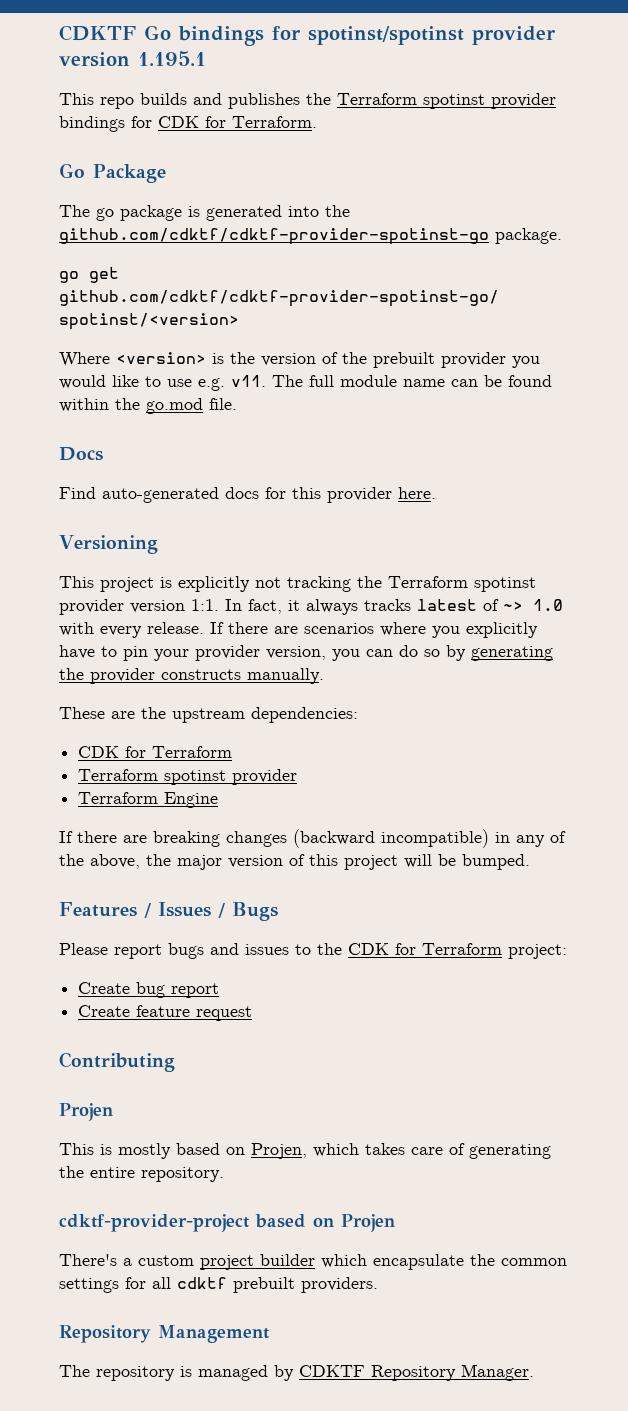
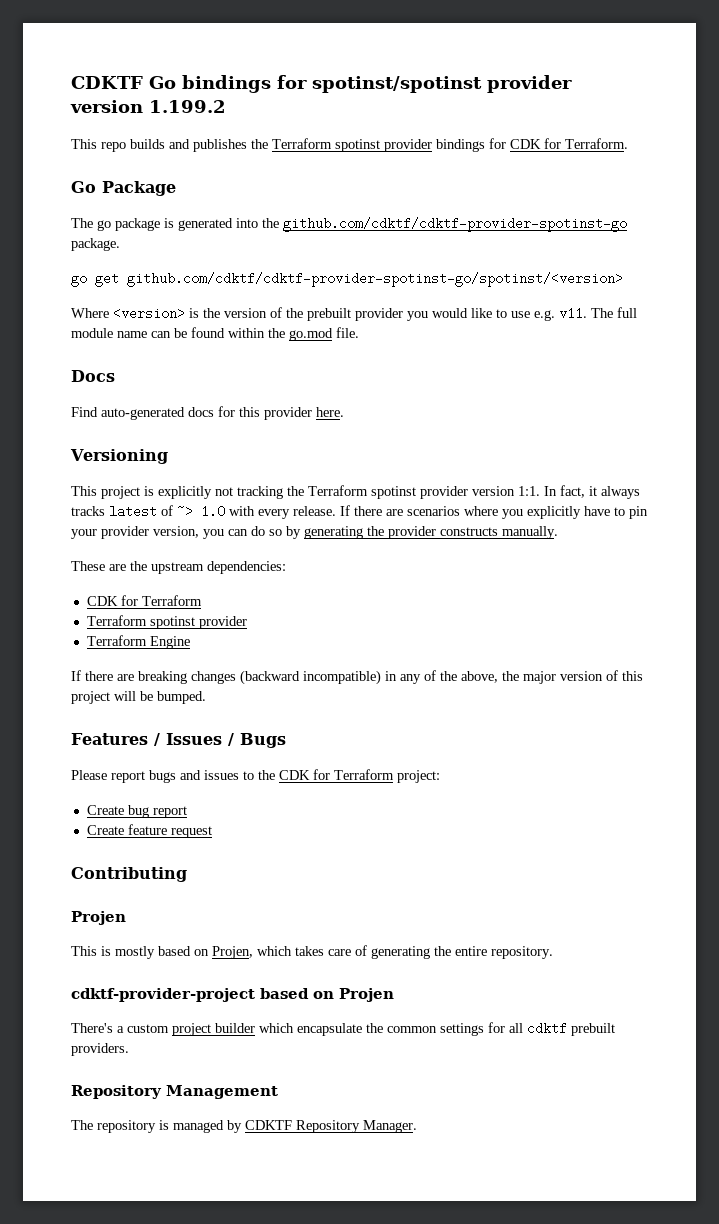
[138,51,206,66] 1.195.1 -> [149,100,226,113] 1.199.2

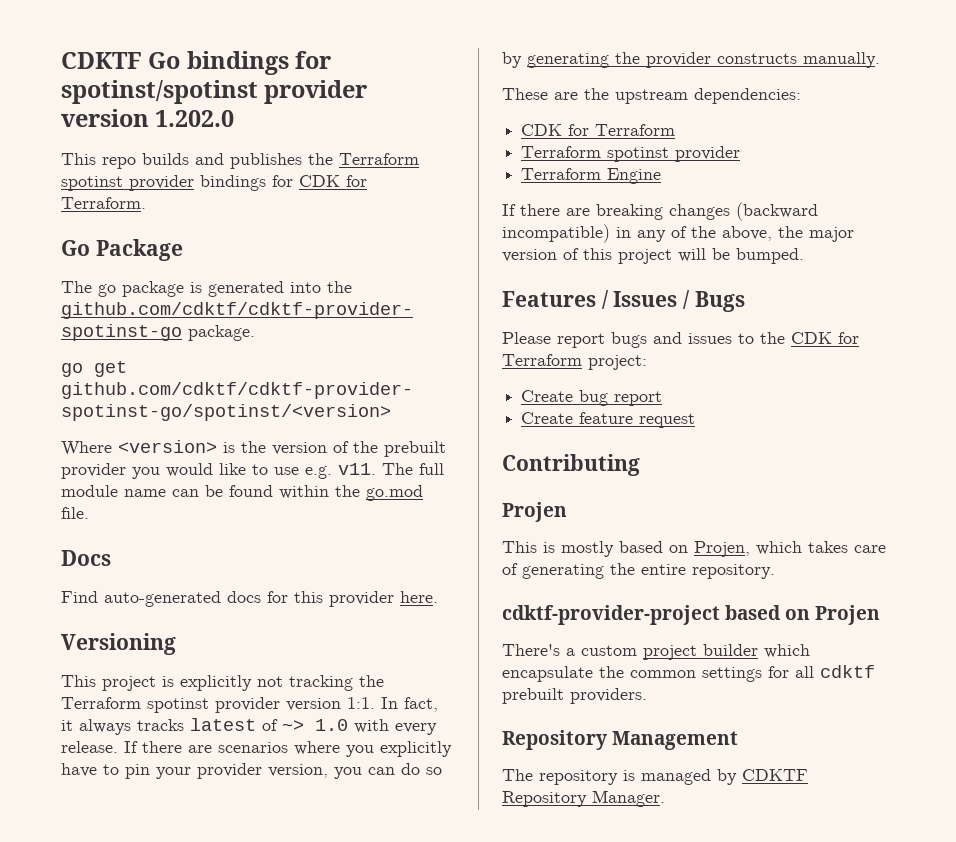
[149,100,226,113] 1.199.2 -> [155,110,235,127] 1.202.0

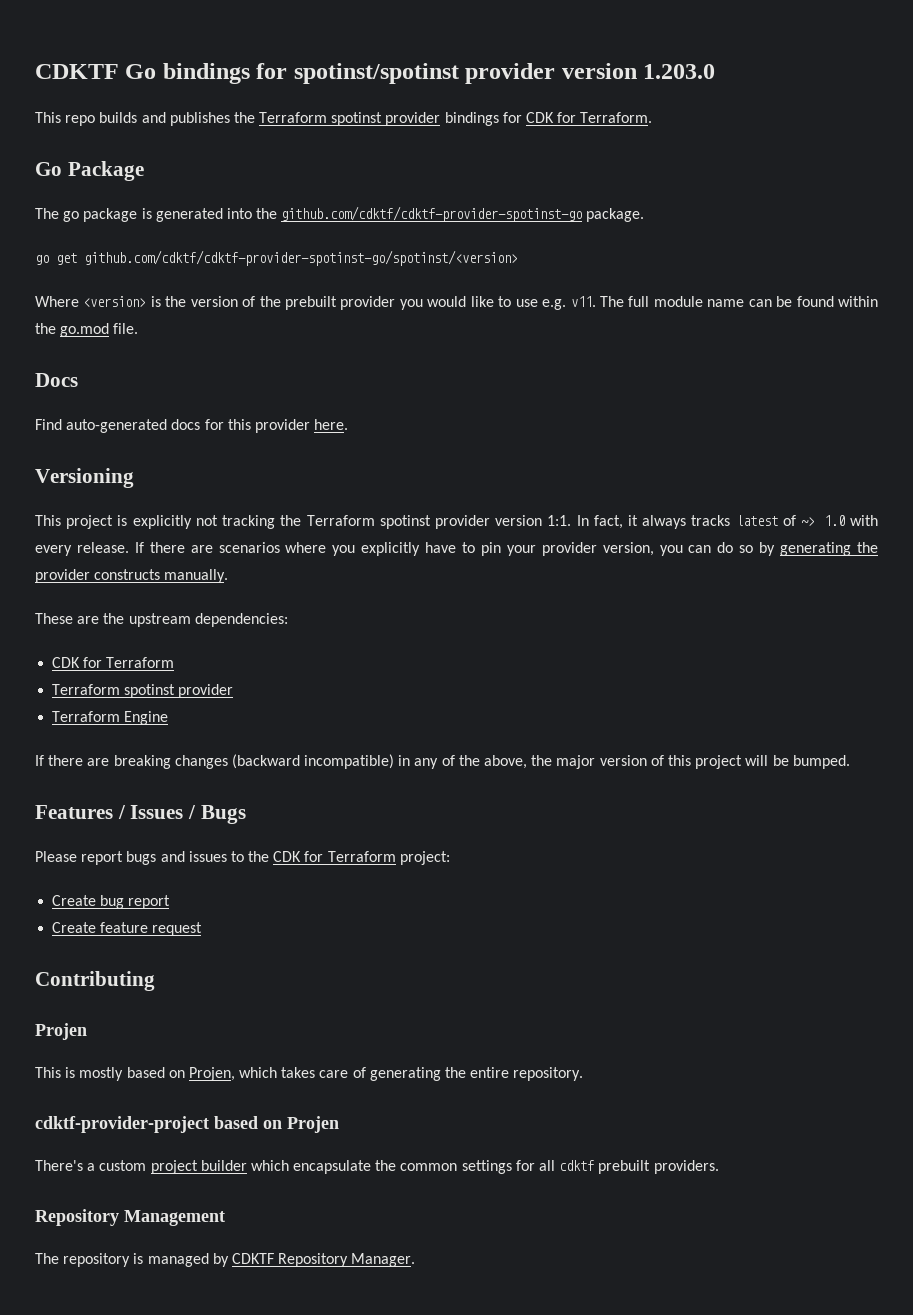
[155,110,235,127] 1.202.0 -> [643,64,716,79] 1.203.0

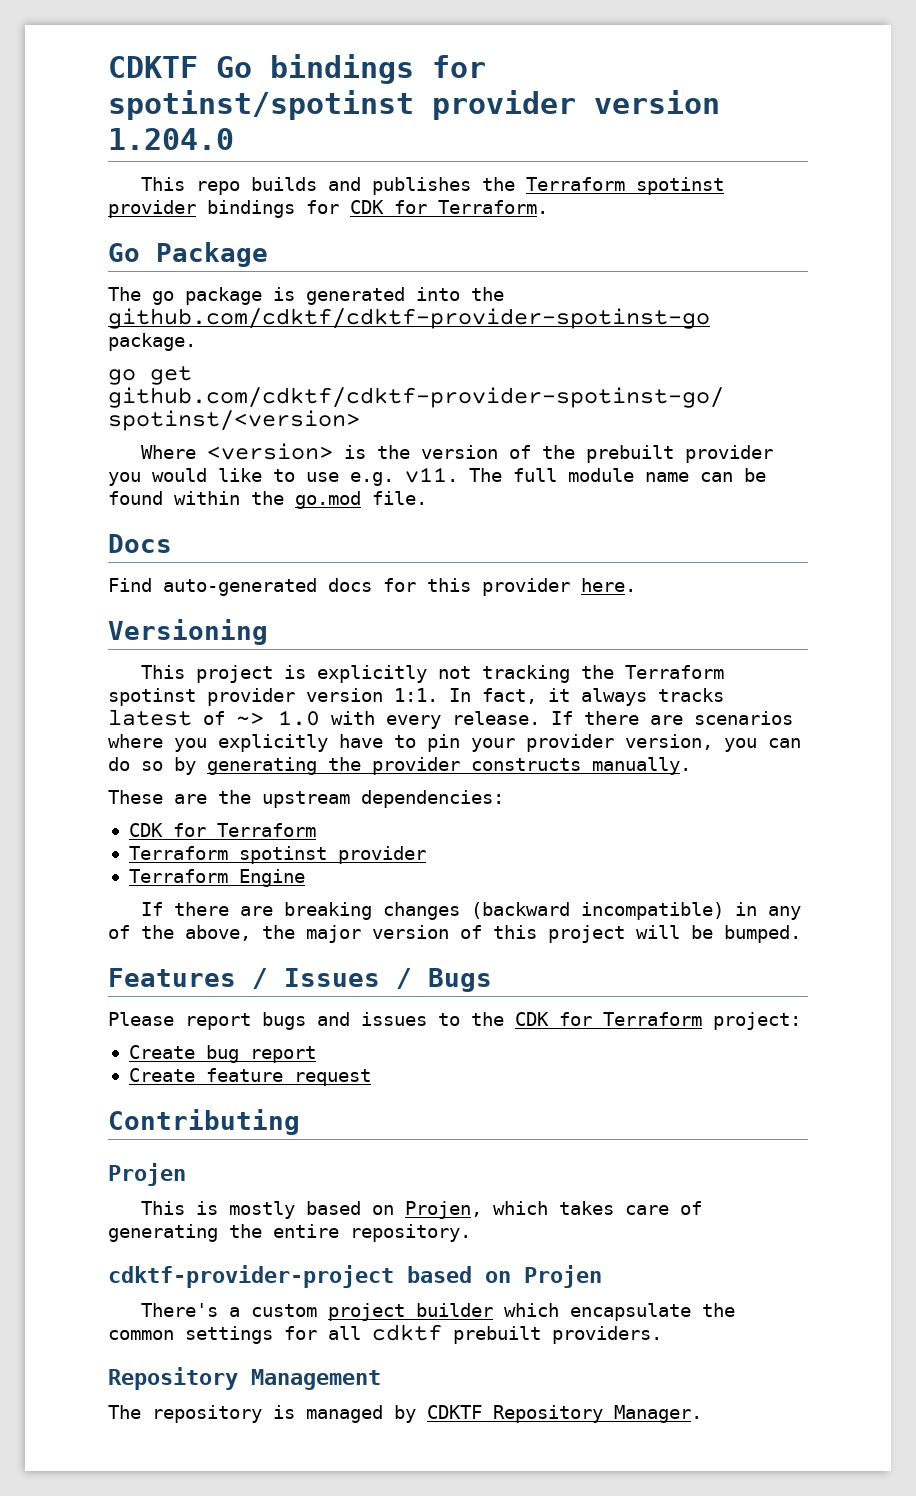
[643,64,716,79] 1.203.0 -> [108,128,234,150] 1.204.0

